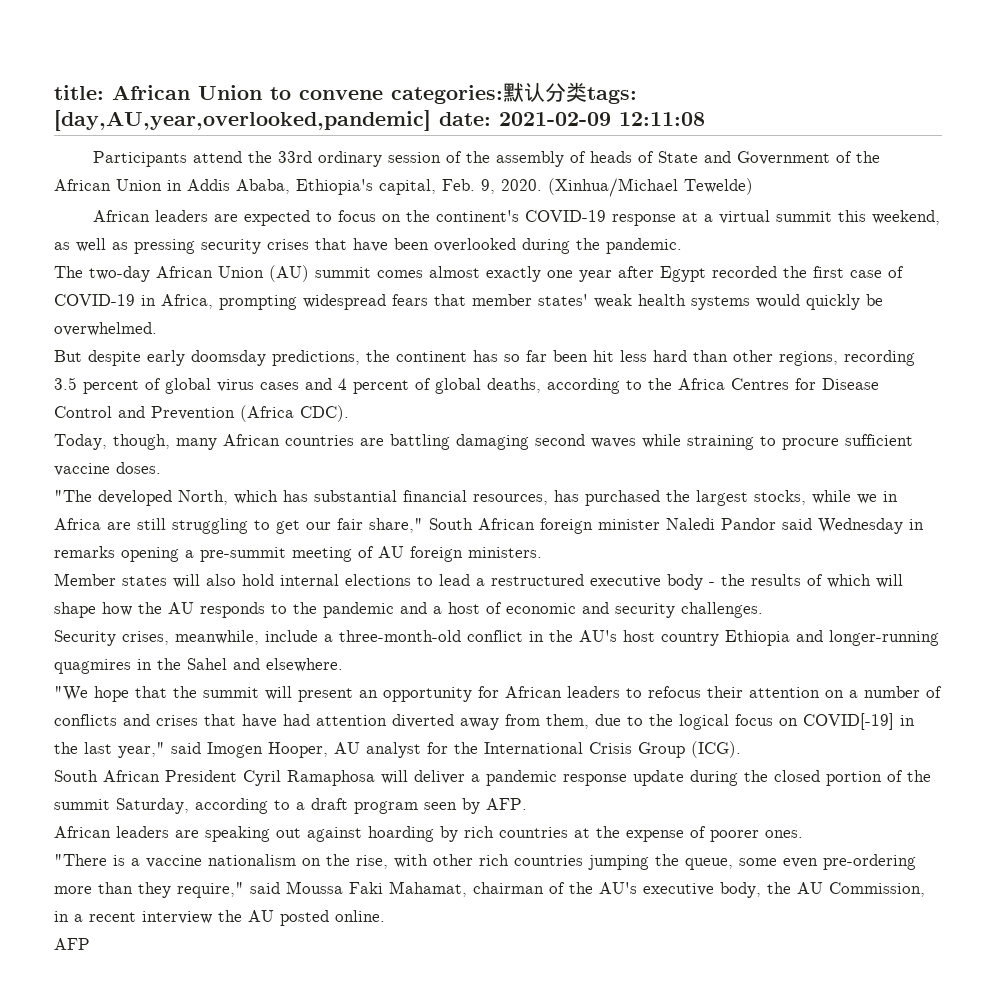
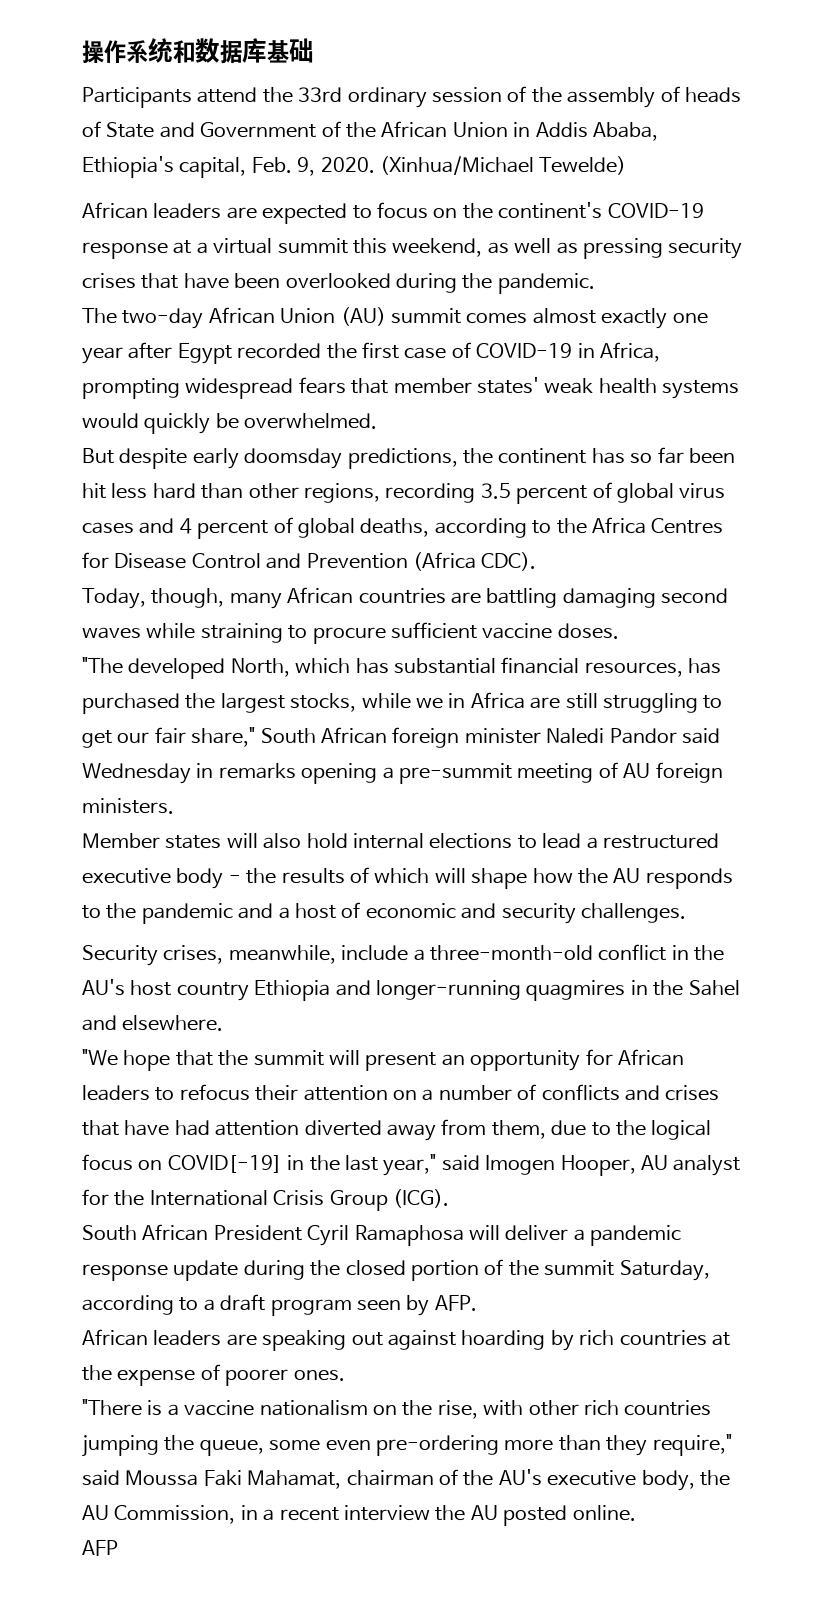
[54,82,637,104] [54,110,705,131] title: African Union to convene categories:默认分类tags: [day,AU,year,overlooked,pandemic] date: 2021-02-09 12:11:08 -> [82,38,314,64] 操作系统和数据库基础

